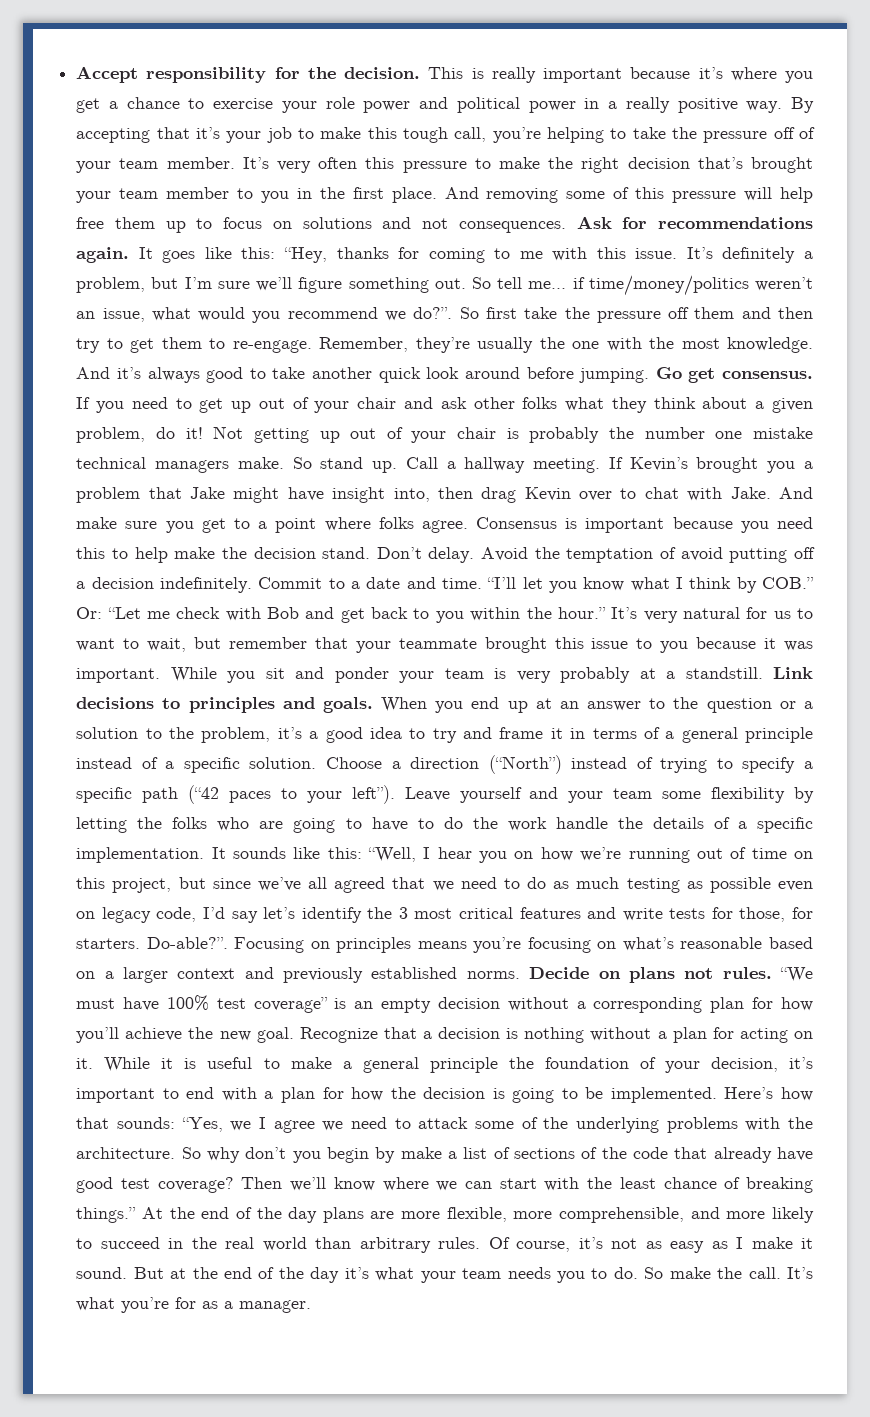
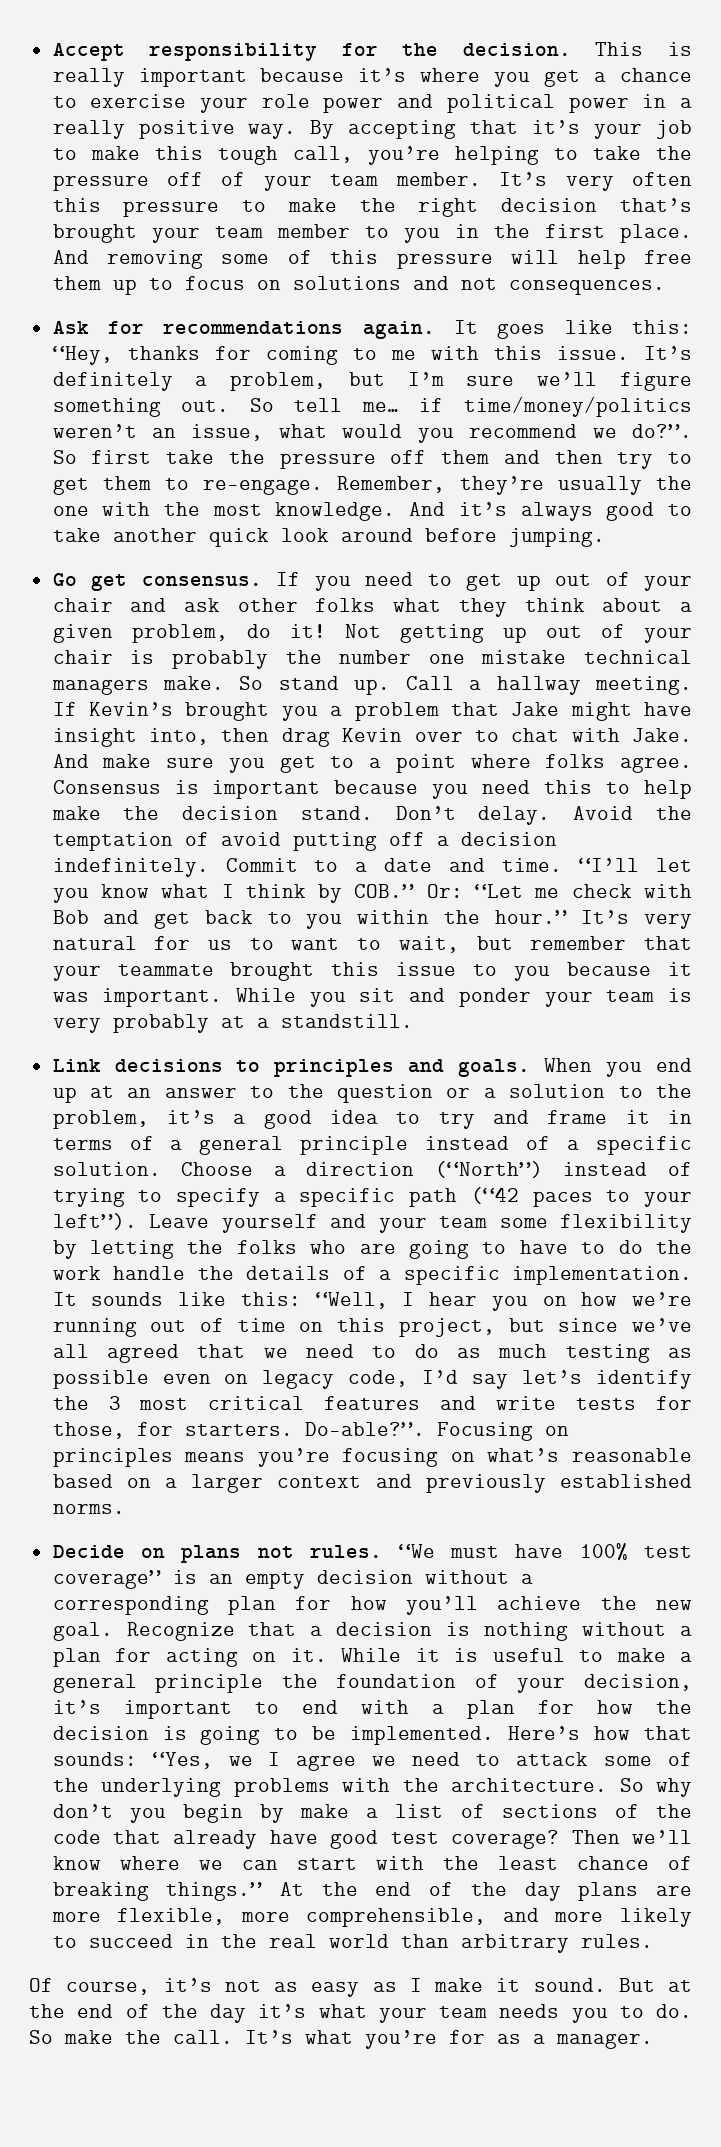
(566, 227) none -> (665, 287) //
(650, 375) none -> (605, 537) //
(763, 673) none -> (413, 1021) //
(520, 975) none -> (125, 1509) //
(481, 1243) none -> (653, 1941) //

